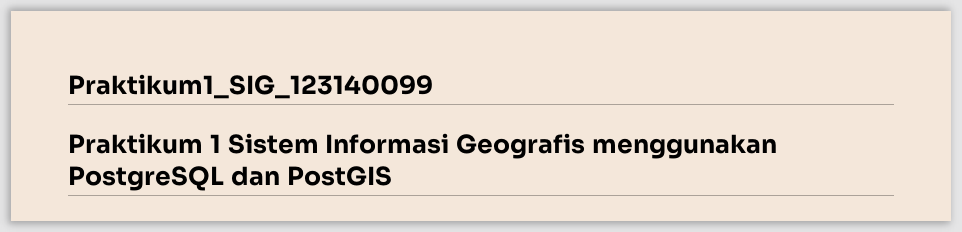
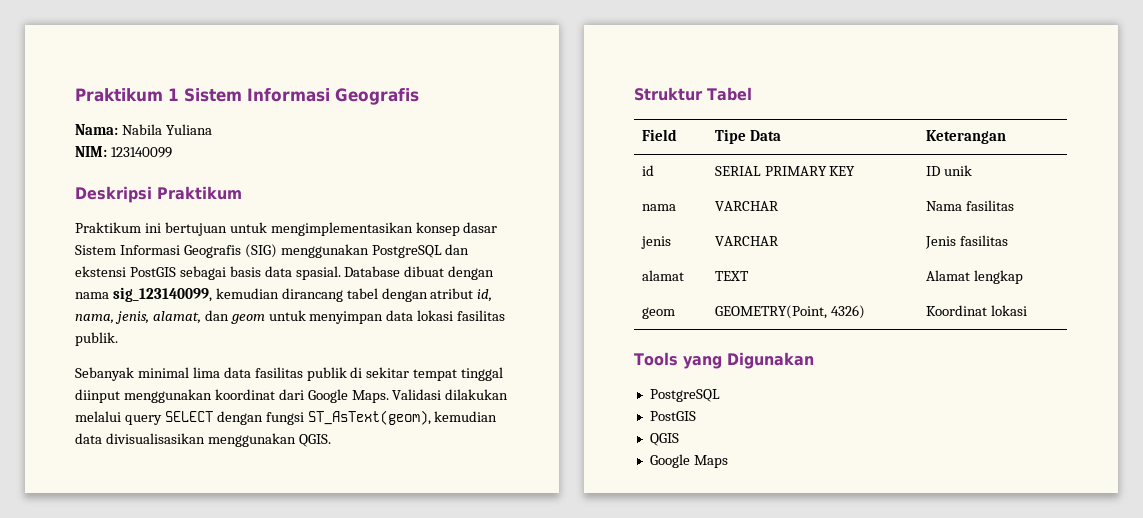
[68,74,433,99] Praktikum1_SIG_123140099 // -> (75, 95) none
[591,134,777,159] [68,166,392,191] menggunakan PostgreSQL dan PostGIS -> [75,124,212,135] [75,146,172,158] [75,186,242,203] [75,222,498,236] [75,244,470,258] [75,266,495,280] [75,287,493,302] [75,310,506,324] [75,332,118,346] [75,367,504,381] [75,389,509,403] [75,410,498,425] [75,433,331,447] [634,87,752,101] [641,129,677,141] [714,129,781,144] [925,130,1006,144] [641,165,654,176] [714,166,856,176] [925,165,972,176] [641,204,676,211] [714,201,779,211] [925,200,1014,211] [640,236,671,249] [714,236,779,246] [924,235,1008,249] [641,270,684,281] [714,271,749,281] [925,270,1023,284] [641,307,675,319] [714,305,865,319] [925,305,1027,316] [634,352,814,369] [649,389,720,402] [649,411,696,421] [649,433,679,446] [649,454,728,468] // Nama: Nabila Yuliana // NIM: 123140099 // Deskripsi Praktikum // Praktikum ini bertujuan untuk mengimplementasikan konsep dasar Sistem Informasi Geografis (SIG) menggunakan PostgreSQL dan ekstensi PostGIS sebagai basis data spasial. Database dibuat dengan nama sig_123140099, kemudian dirancang tabel dengan atribut id, nama, jenis, alamat, dan geom untuk menyimpan data lokasi fasilitas publik. // Sebanyak minimal lima data fasilitas publik di sekitar tempat tinggal diinput menggunakan koordinat dari Google Maps. Validasi dilakukan melalui query SELECT dengan fungsi ST_AsText(geom), kemudian data divisualisasikan menggunakan QGIS. // Struktur Tabel // Field | Tipe Data | Keterangan // id | SERIAL PRIMARY KEY | ID unik // nama | VARCHAR | Nama fasilitas // jenis | VARCHAR | Jenis fasilitas // alamat | TEXT | Alamat lengkap // geom | GEOMETRY(Point, 4326) | Koordinat lokasi // Tools yang Digunakan // PostgreSQL // PostGIS // QGIS // Google Maps

